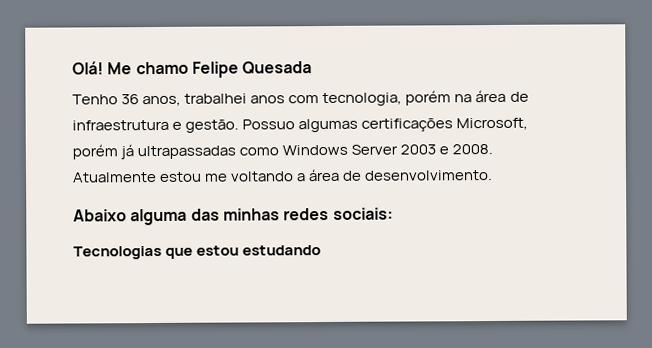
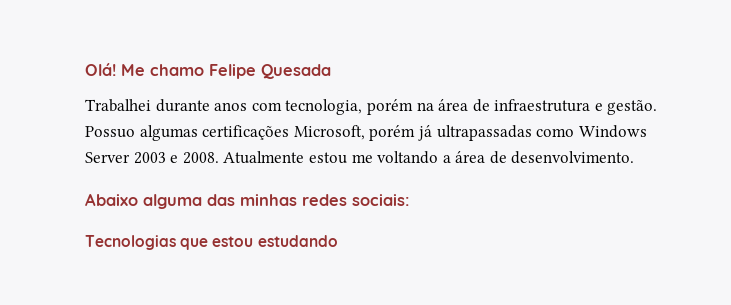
[72,93,248,107] Tenho 36 anos, trabalhei -> [85,99,210,112] Trabalhei durante

